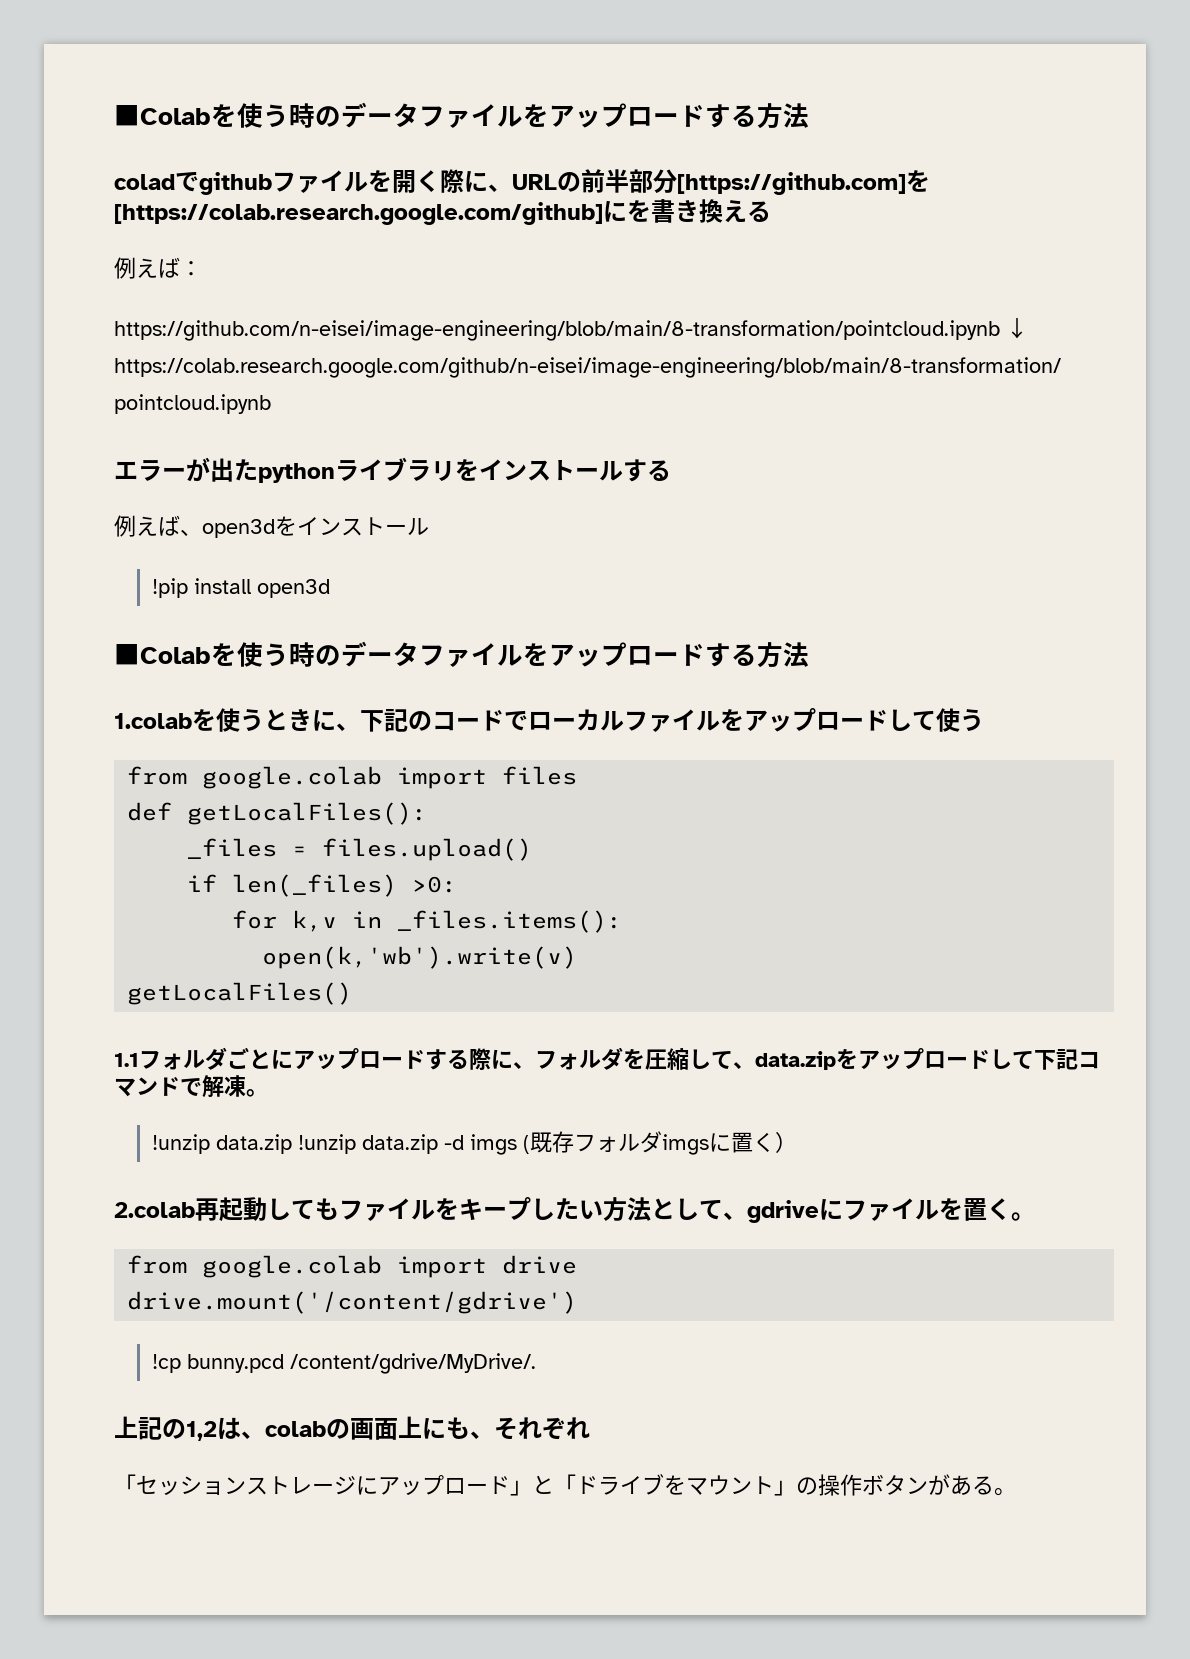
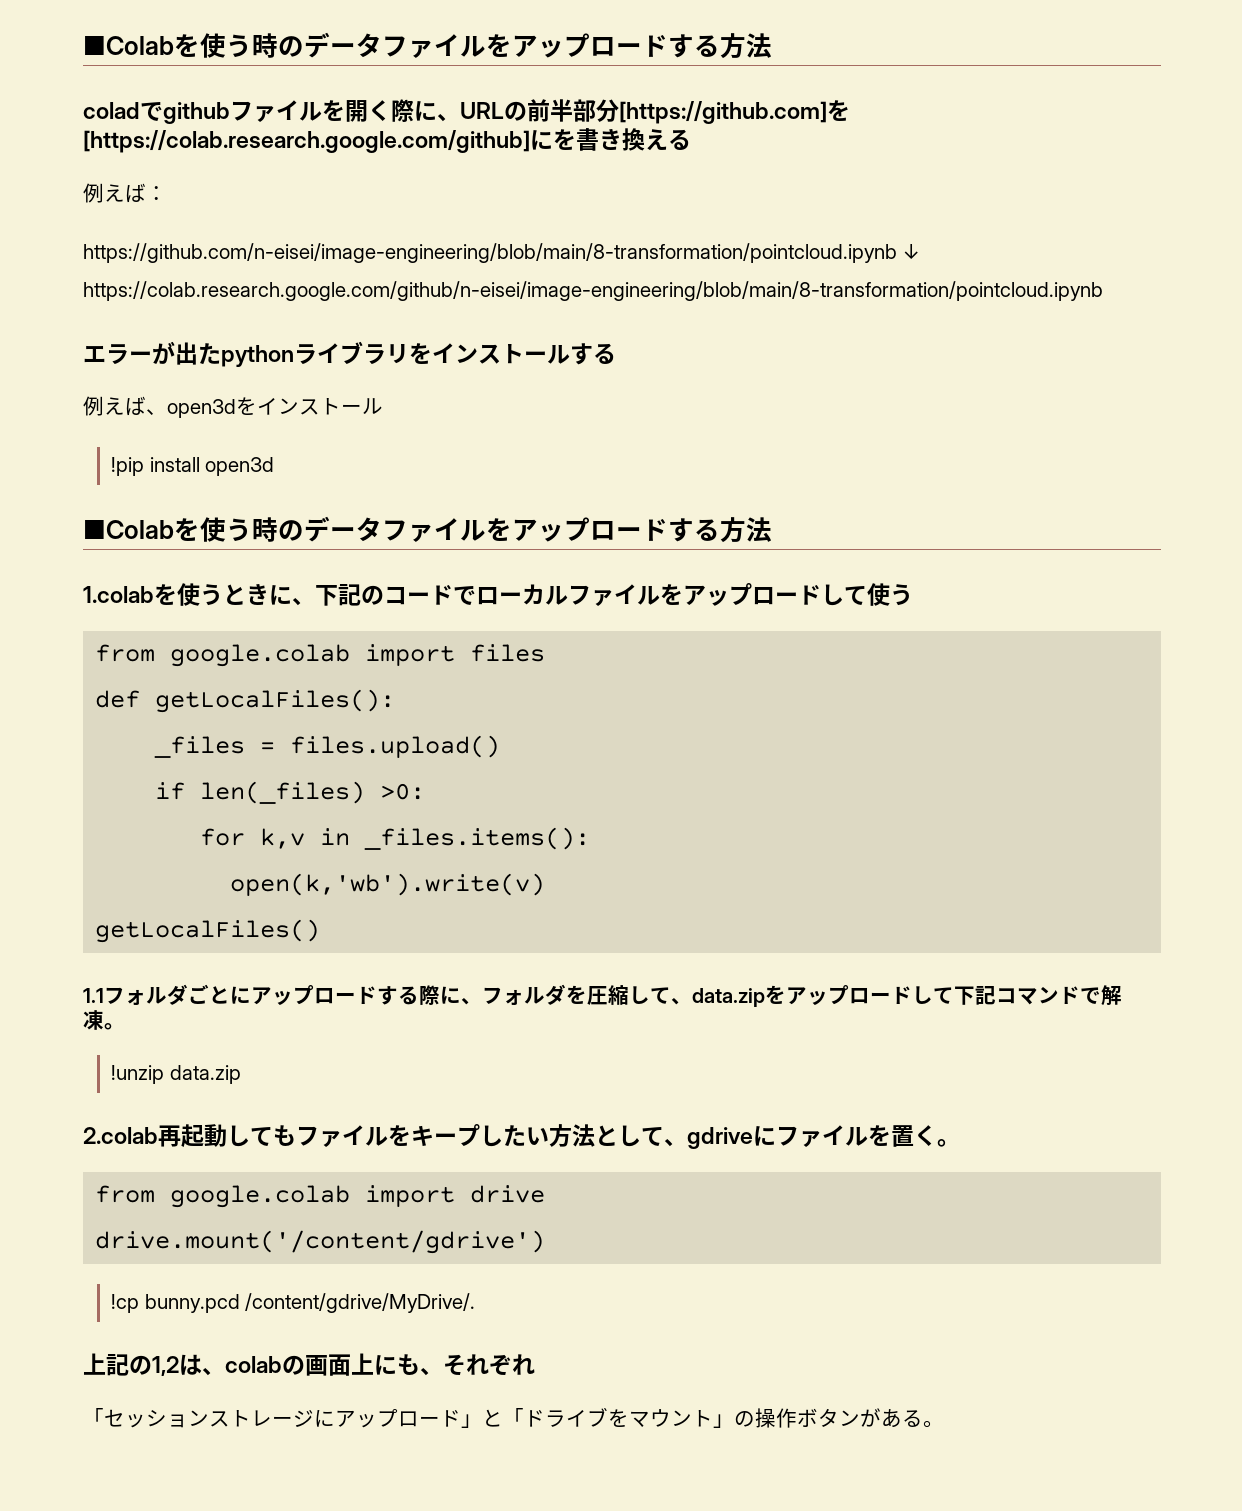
[297,1131,797,1155] !unzip data.zip -d imgs (既存フォルダimgsに置く） -> (241, 1074) none

